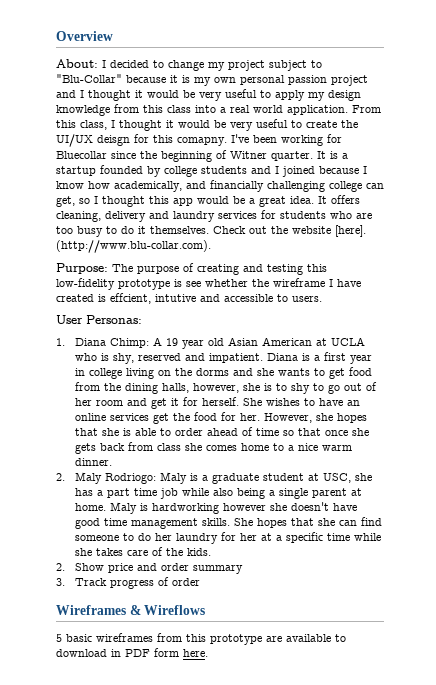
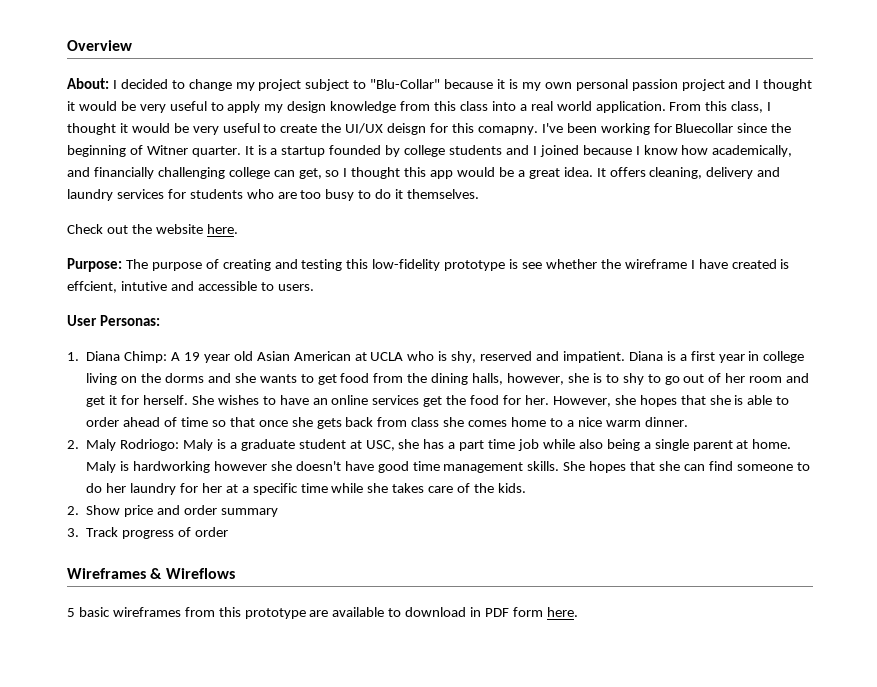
(209, 230) none -> (480, 194) //
[335,225,366,237] [56,240,211,253] [here]. (http://www.blu-collar.com). -> [206,224,238,234] here.

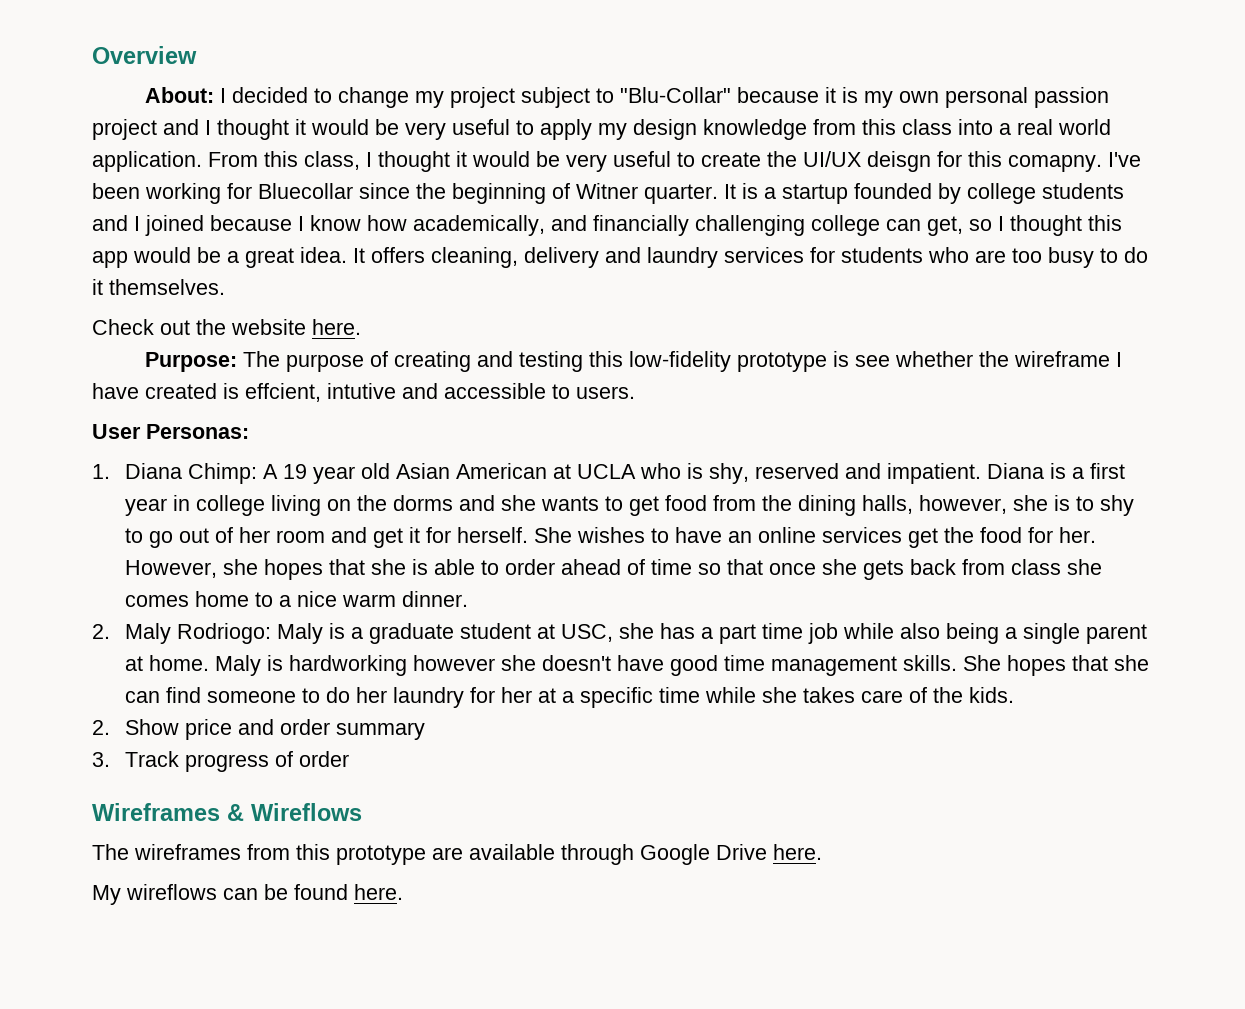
[67,607,110,617] 5 basic -> [92,844,129,860] The
[388,607,543,617] to download in PDF form -> [561,844,822,865] [92,884,348,905] through Google Drive here. // My wireflows can be found

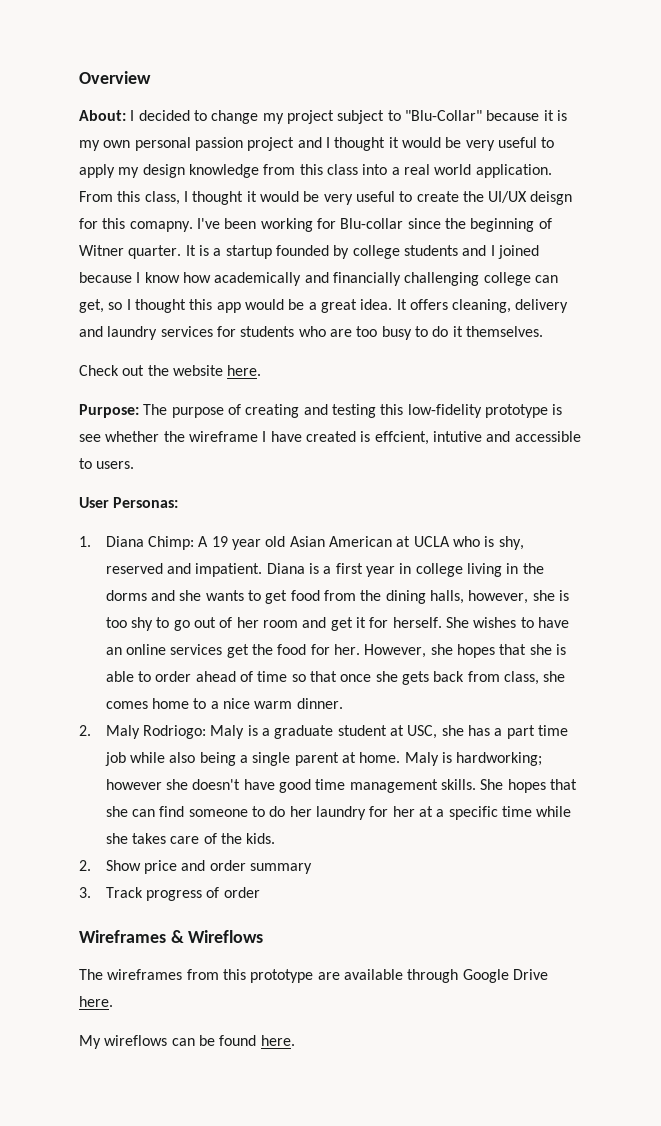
[258,183,353,199] Bluecollar -> [340,218,404,229] Blu-collar
[413,215,545,236] academically, -> [214,272,302,286] academically
[326,499,351,511] on -> [506,563,519,574] in
[1075,496,1094,511] to -> [105,617,127,628] too
[1010,559,1061,575] class -> [503,671,539,685] class,
[288,655,407,676] hardworking -> [456,752,543,766] hardworking;

